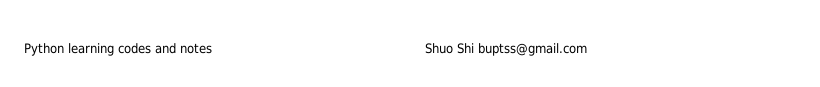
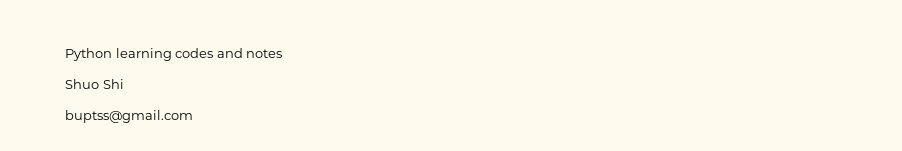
(474, 48) none -> (124, 84) //

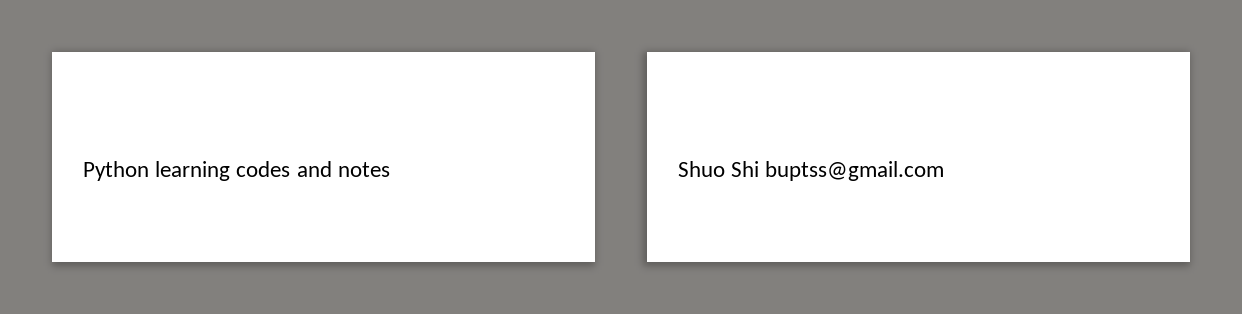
(124, 84) // -> (760, 169) none

